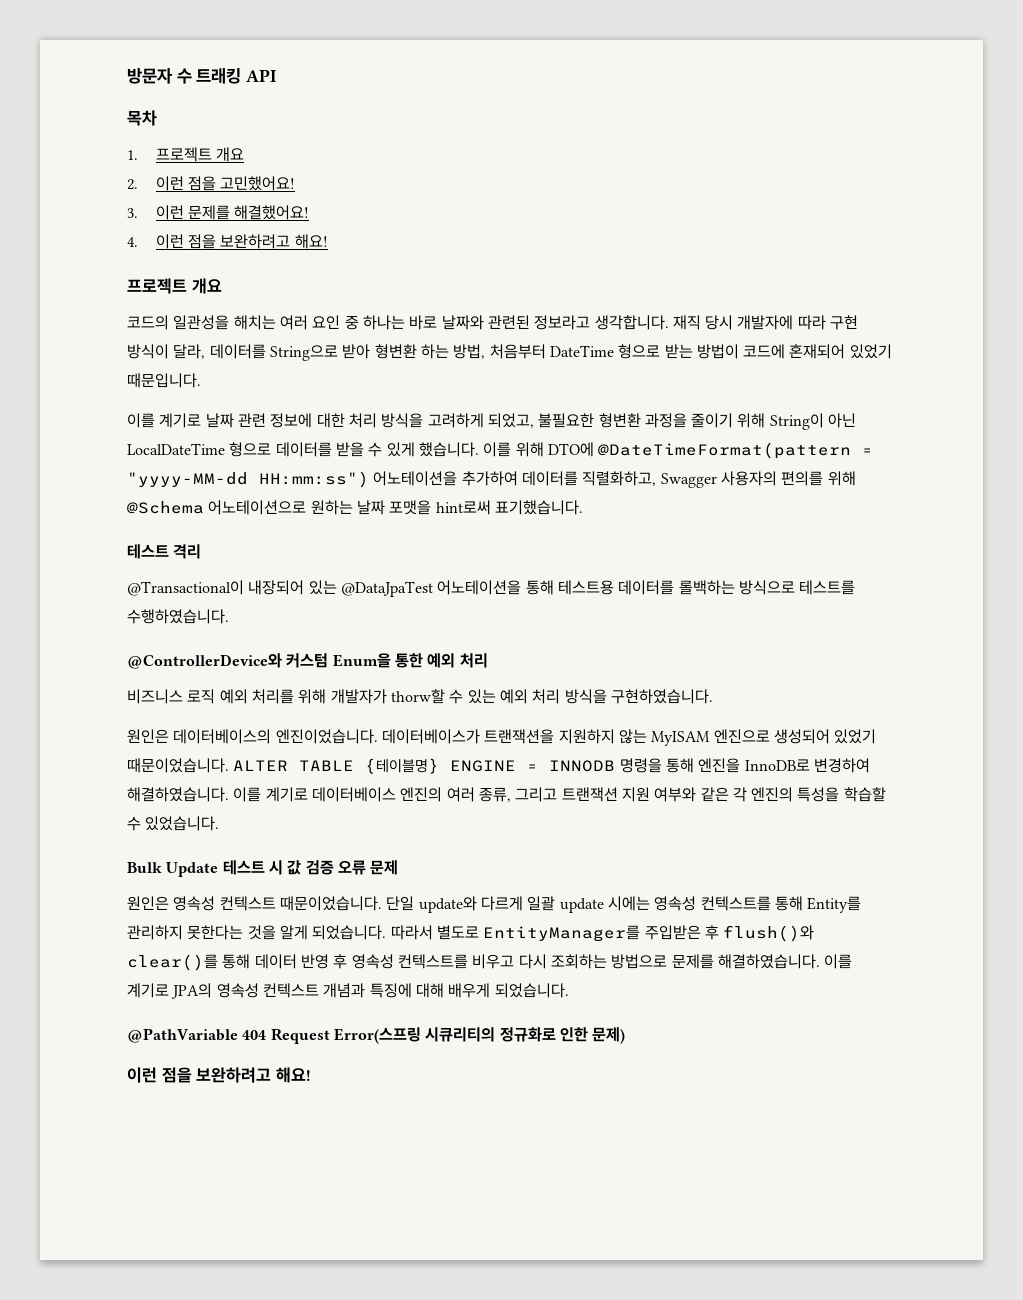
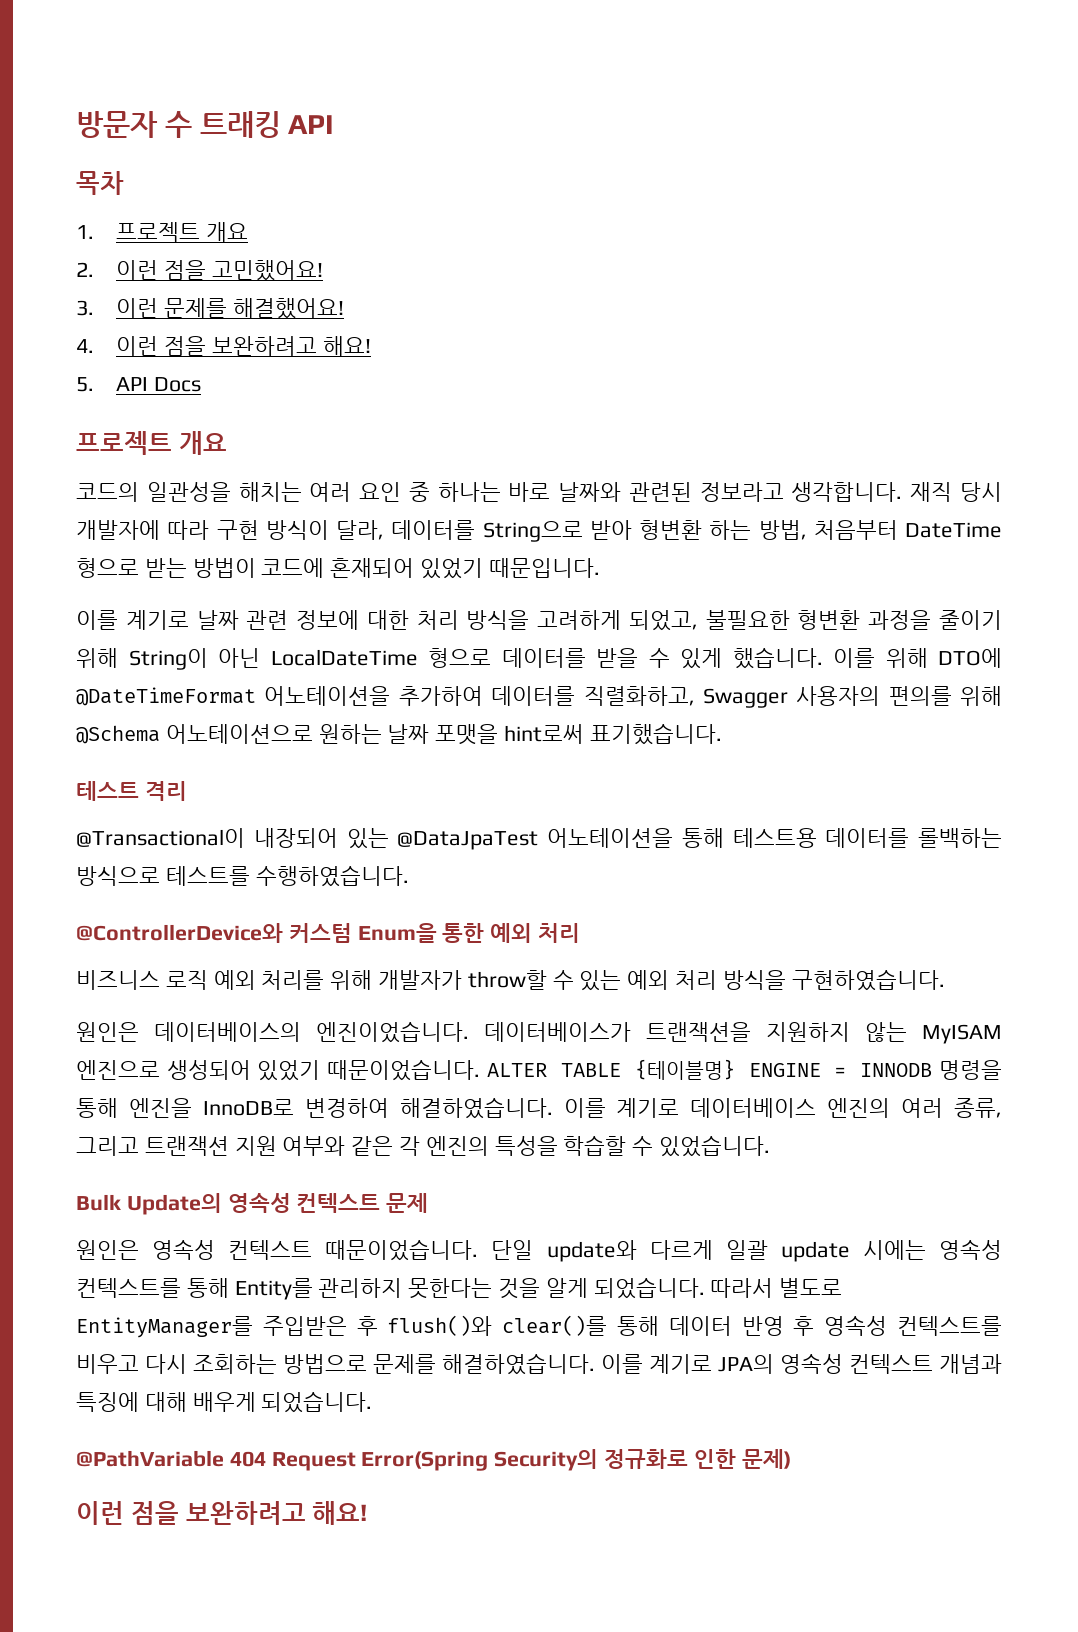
(328, 241) none -> [76,377,201,392] // 5. API Docs
[598,442,874,459] [127,471,369,488] @DateTimeFormat(pattern = "yyyy-MM-dd HH:mm:ss") -> [76,687,256,706] @DateTimeFormat
[390,689,445,704] thorw할 -> [467,970,547,990] throw할
[166,860,366,877] Update 테스트 시 값 검증 오류 -> [126,1193,381,1215] Update의 영속성 컨텍스트
[333,1027,496,1044] Error(스프링 시큐리티의 -> [361,1449,599,1471] Error(Spring Security의

